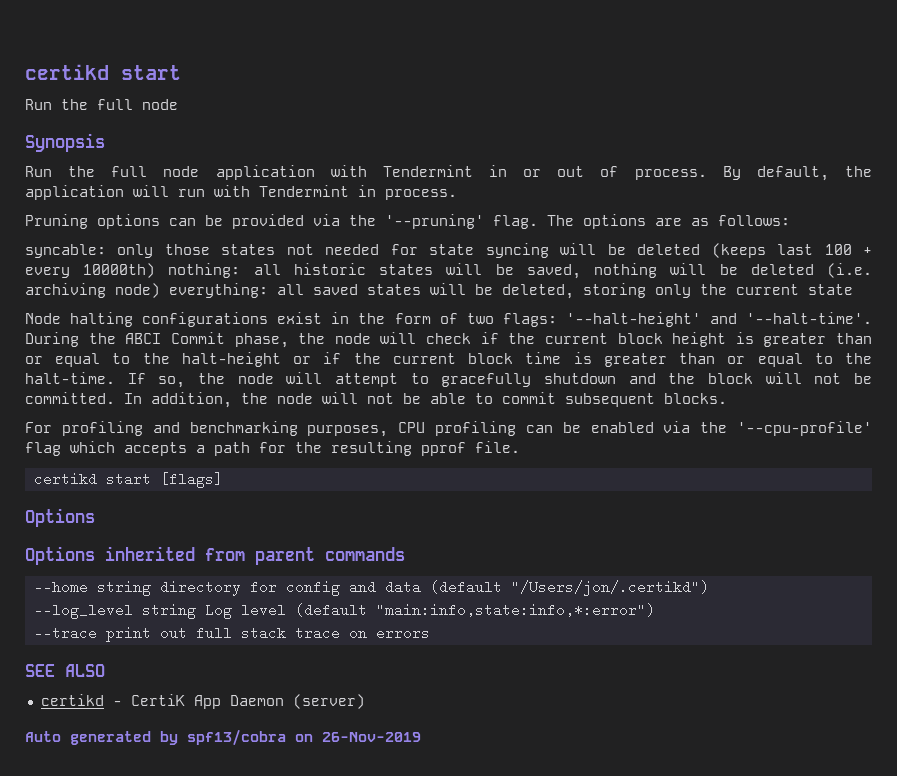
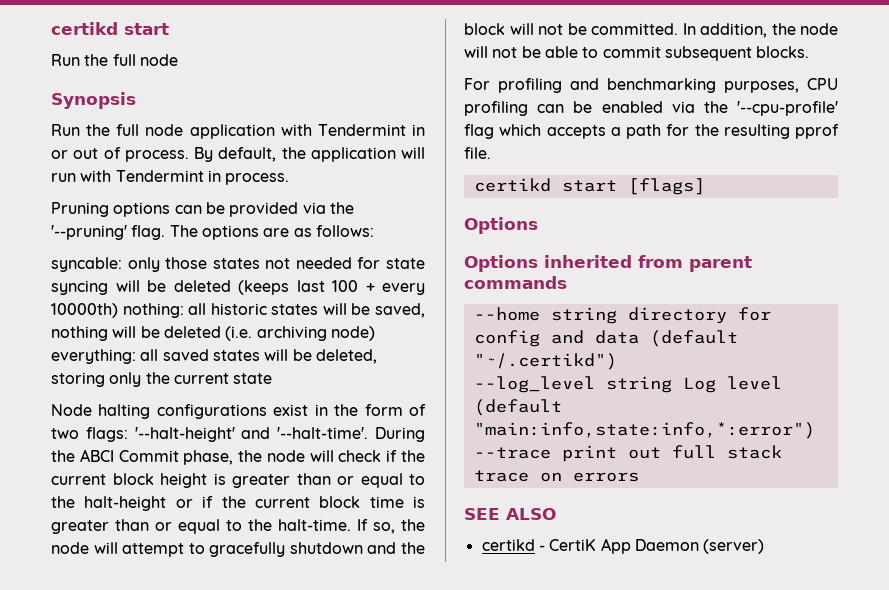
[510,580,709,596] "/Users/jon/.certikd") -> [473,353,617,370] "~/.certikd")
[25,729,421,746] // Auto generated by spf13/cobra on 26-Nov-2019 -> (765, 546) none

